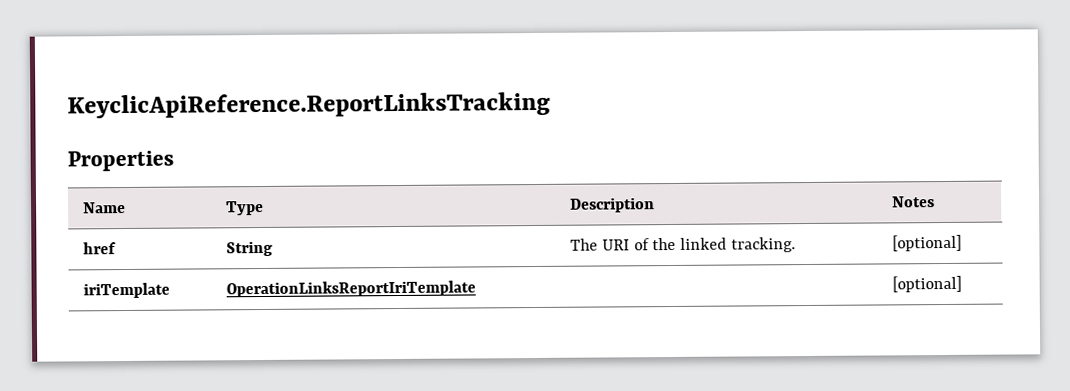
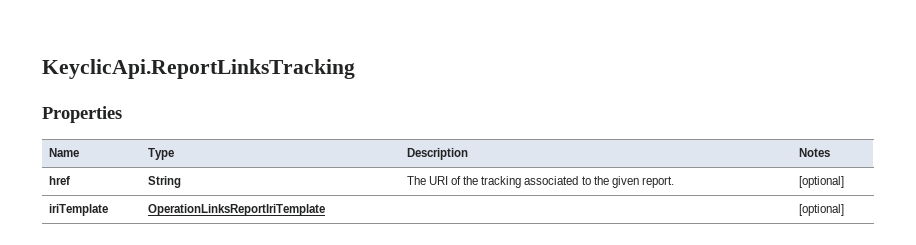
[67,91,551,119] KeyclicApiReference.ReportLinksTracking -> [42,59,355,79] KeyclicApi.ReportLinksTracking
[680,237,796,253] linked tracking. -> [481,176,674,188] tracking associated to the given report.

